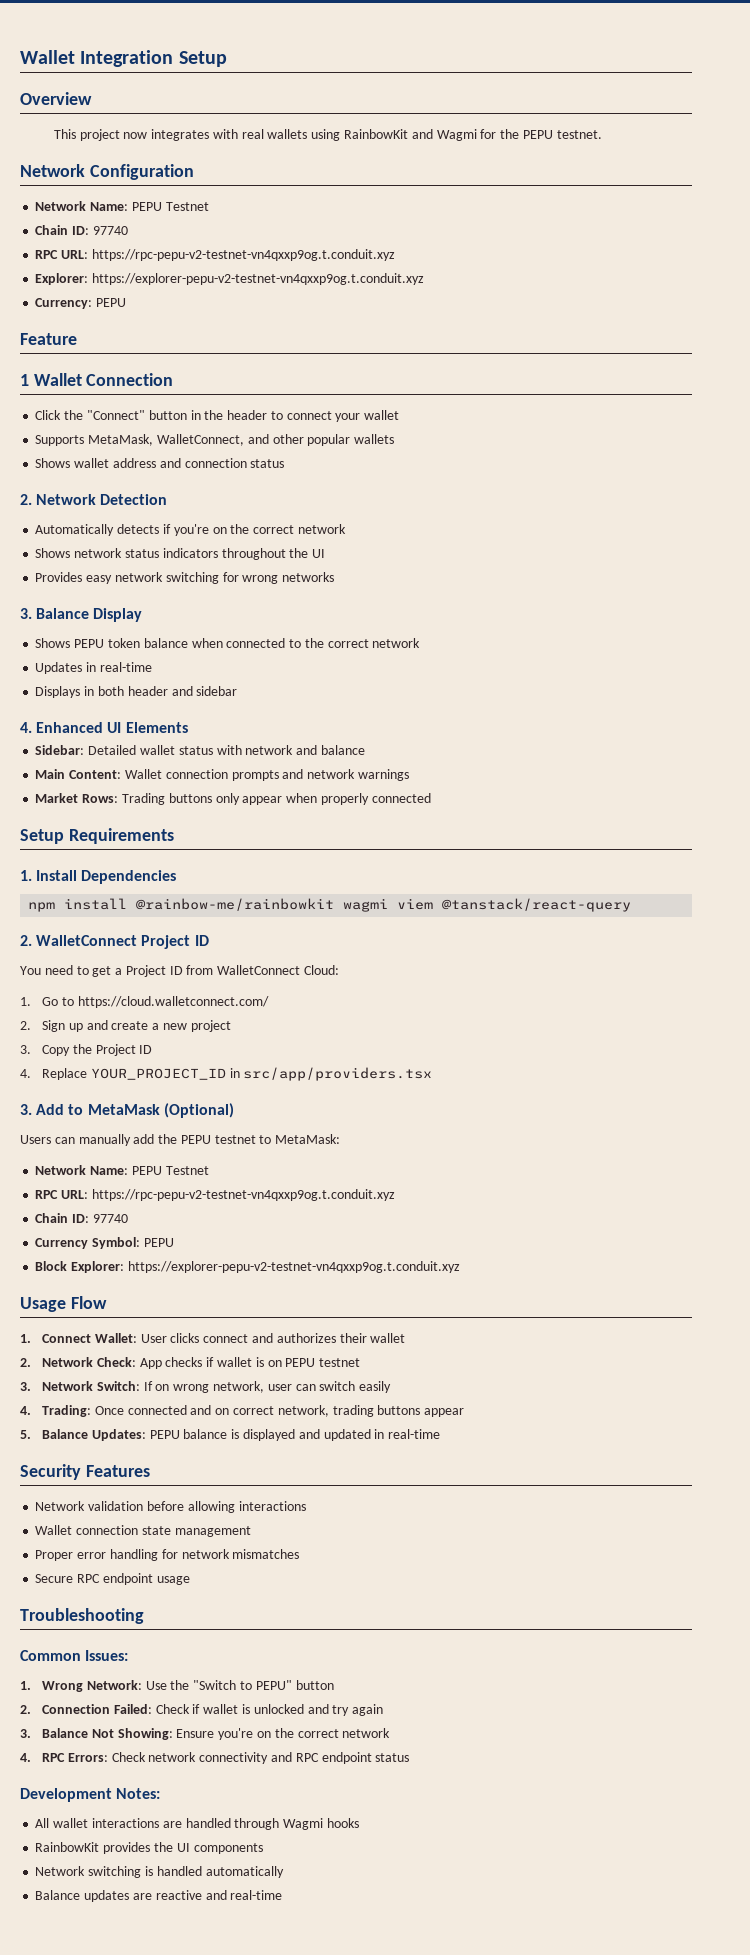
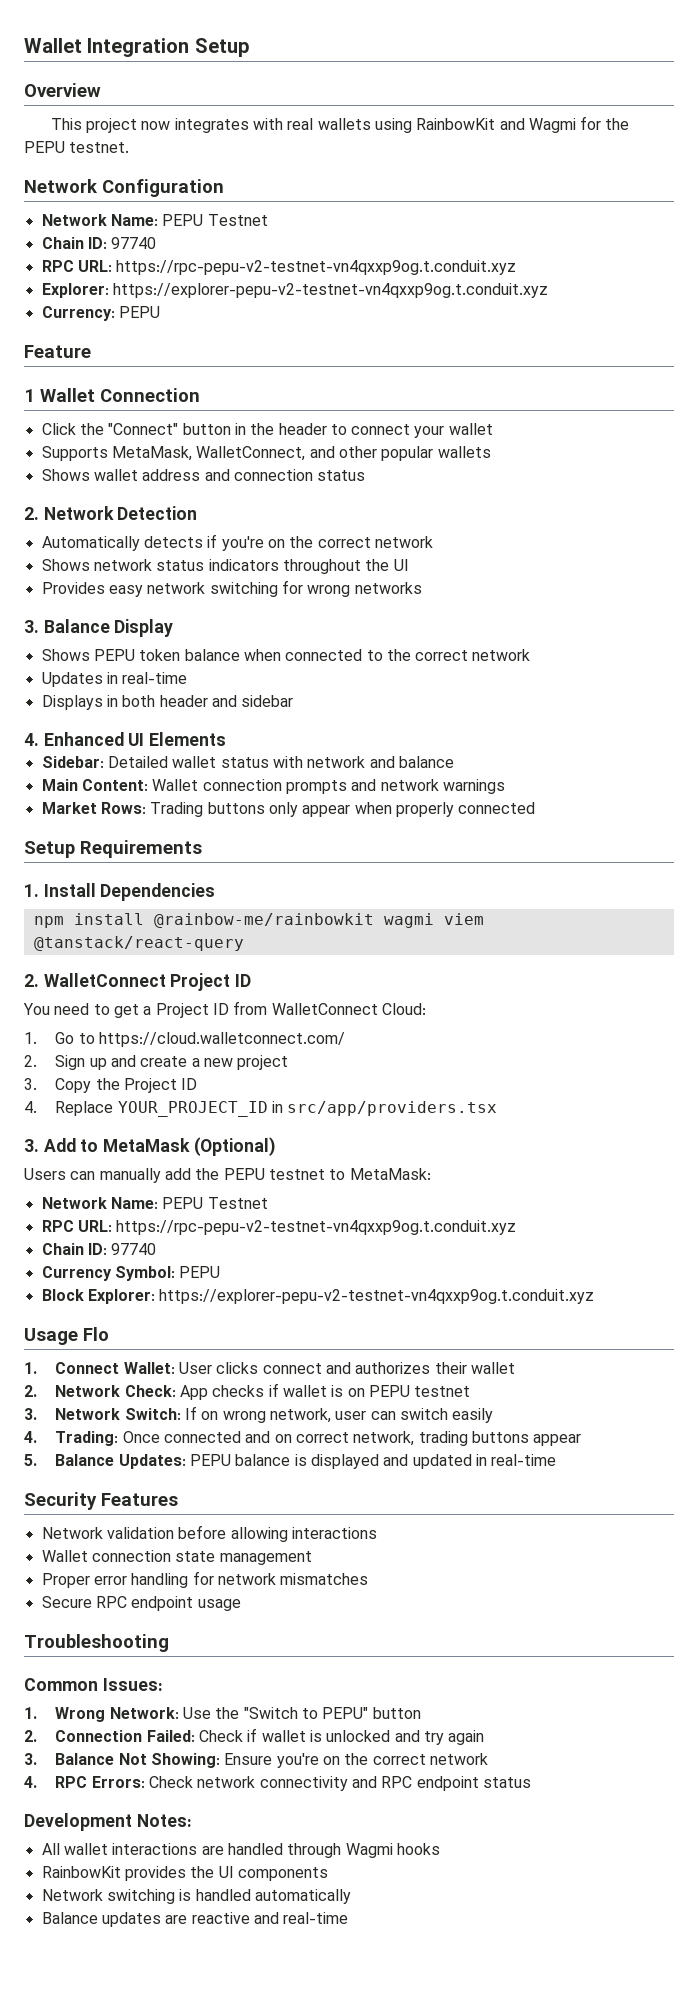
[70,1296,107,1309] Flow -> [83,1327,109,1341] Flo

